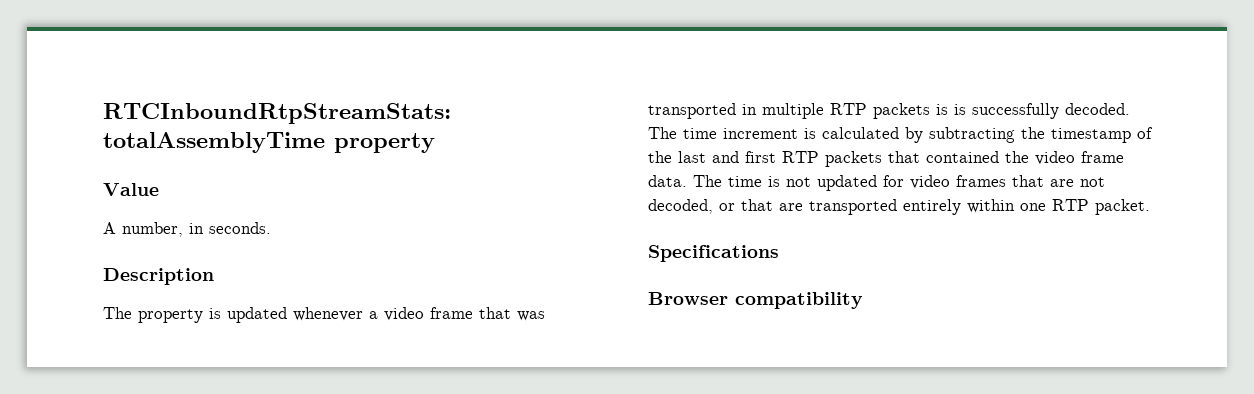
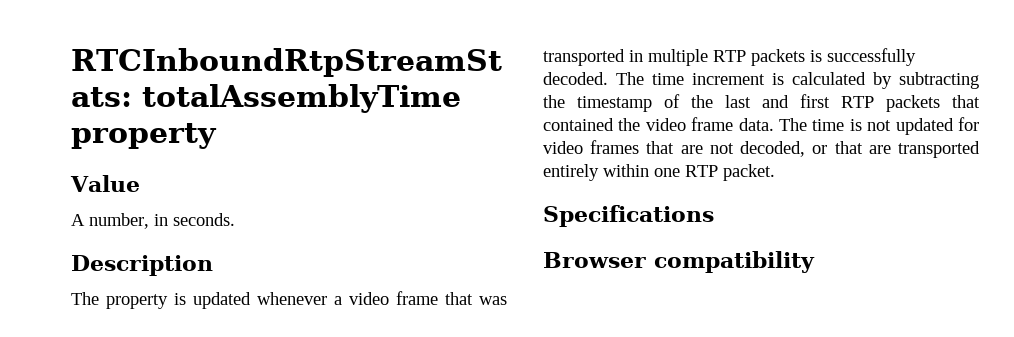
[954,104,966,115] is -> (822, 56) none

